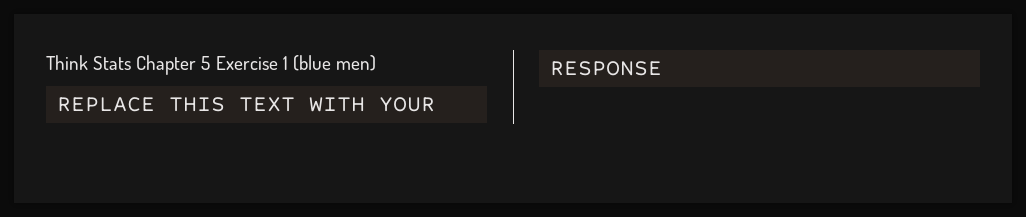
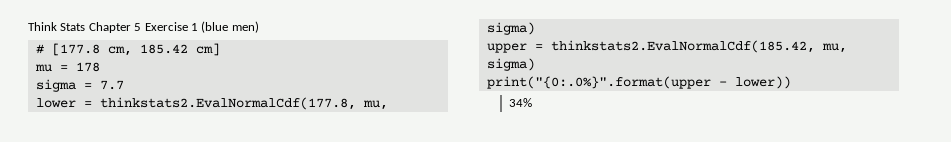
[57,97,436,112] [550,61,663,76] REPLACE THIS TEXT WITH YOUR RESPONSE -> [35,43,220,56] [34,62,100,72] [35,79,124,92] [35,97,388,110] [486,22,535,35] [486,40,847,53] [486,58,535,71] [486,76,791,89] [508,98,532,107] # [177.8 cm, 185.42 cm] // mu = 178 // sigma = 7.7 // lower = thinkstats2.EvalNormalCdf(177.8, mu, sigma) // upper = thinkstats2.EvalNormalCdf(185.42, mu, sigma) // print("{0:.0%}".format(upper - lower)) // 34%

